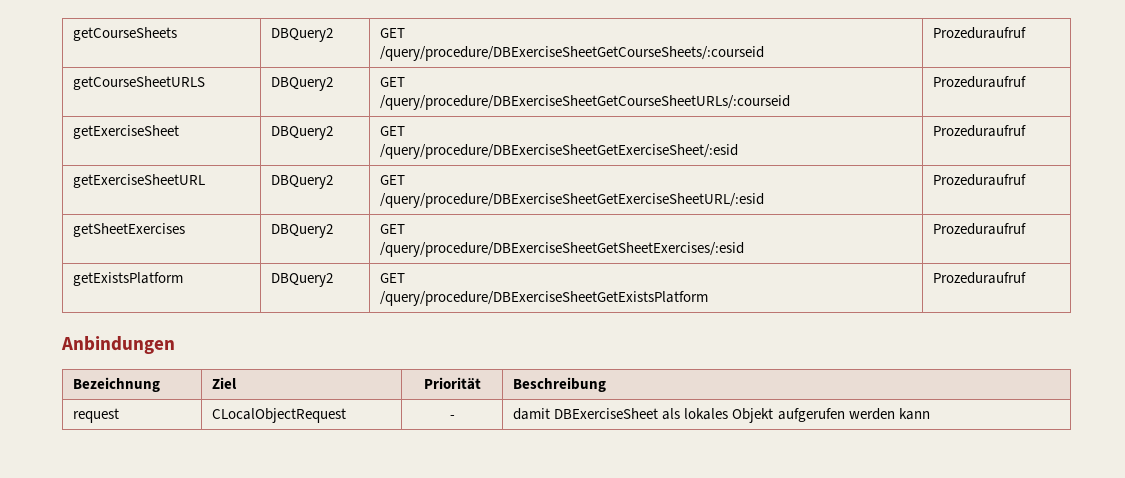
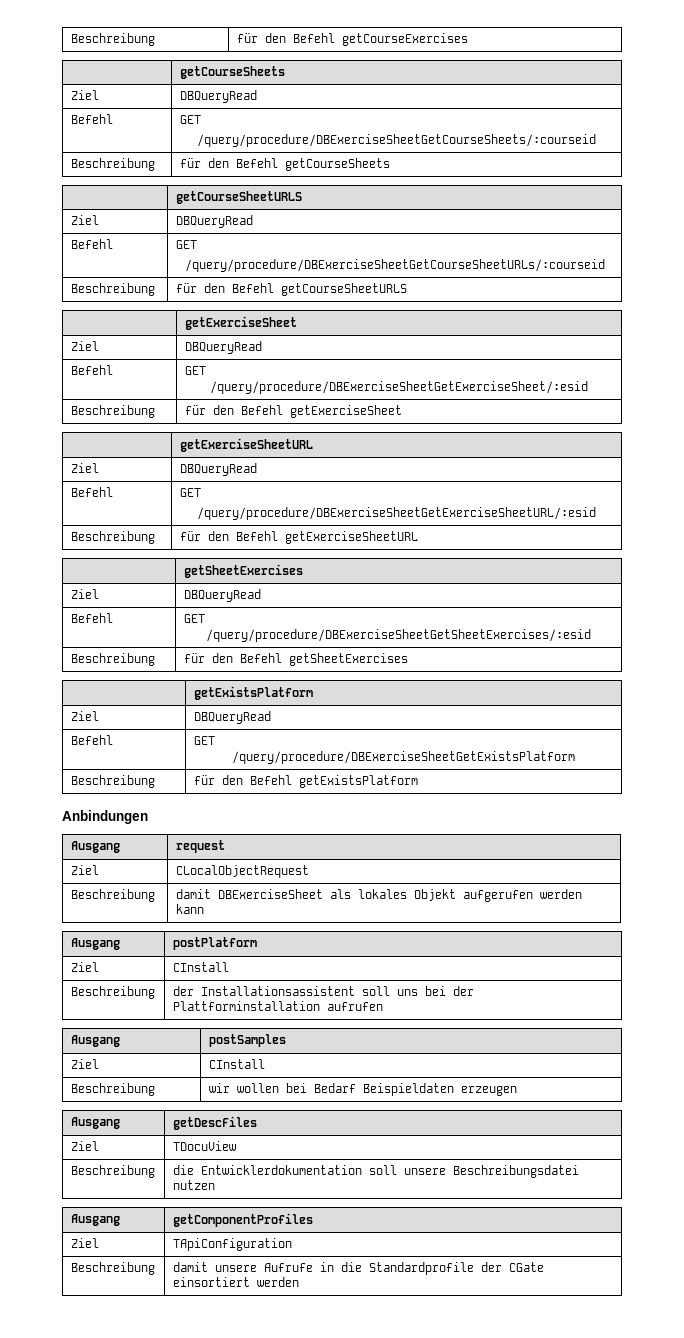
[73,27,178,41] [271,28,334,42] [380,28,406,38] [380,46,765,61] [933,27,1027,39] [73,76,206,90] [271,77,334,91] [380,77,406,87] [380,95,791,110] [933,76,1027,88] [73,125,180,139] [271,126,334,140] [380,126,406,136] [380,144,739,159] [933,125,1027,137] [73,174,206,188] [271,175,334,189] [380,175,406,185] [380,193,765,208] [933,174,1027,186] [73,223,186,237] [271,224,334,238] [380,224,406,234] [380,242,745,257] [933,223,1027,235] [73,272,184,286] [271,273,334,287] [380,273,406,283] [380,291,709,306] [933,272,1027,284] getCourseSheets | DBQuery2 | GET // /query/procedure/DBExerciseSheetGetCourseSheets/:courseid | Prozeduraufruf // getCourseSheetURLS | DBQuery2 | GET // /query/procedure/DBExerciseSheetGetCourseSheetURLs/:courseid | Prozeduraufruf // getExerciseSheet | DBQuery2 | GET // /query/procedure/DBExerciseSheetGetExerciseSheet/:esid | Prozeduraufruf // getExerciseSheetURL | DBQuery2 | GET // /query/procedure/DBExerciseSheetGetExerciseSheetURL/:esid | Prozeduraufruf // getSheetExercises | DBQuery2 | GET // /query/procedure/DBExerciseSheetGetSheetExercises/:esid | Prozeduraufruf // getExistsPlatform | DBQuery2 | GET // /query/procedure/DBExerciseSheetGetExistsPlatform | Prozeduraufruf -> [70,33,155,46] [236,33,468,46] [179,66,285,79] [70,90,99,100] [179,90,257,103] [70,114,113,124] [179,115,201,124] [197,134,596,147] [70,158,155,171] [179,158,390,171] [175,191,302,204] [70,215,99,225] [175,215,253,228] [70,239,113,249] [175,240,197,249] [184,259,605,272] [70,283,155,296] [175,283,407,296] [184,316,297,330] [70,341,99,351] [184,341,262,354] [70,365,113,375] [184,366,206,375] [210,381,588,394] [70,405,155,418] [184,405,402,418] [179,438,313,452] [70,463,99,473] [179,463,257,476] [70,487,113,497] [179,488,201,497] [197,507,596,520] [70,531,155,544] [179,531,418,544] [183,564,303,578] [70,589,99,599] [183,589,261,602] [70,613,113,623] [183,614,205,623] [206,629,591,642] [70,653,155,666] [183,653,408,666] [193,686,313,700] [70,711,99,721] [193,711,271,724] [70,735,113,745] [193,736,215,745] [232,751,575,764] [70,775,155,788] [193,775,418,788] Beschreibung | für den Befehl getCourseExercises // | getCourseSheets // Ziel | DBQueryRead // Befehl | GET // /query/procedure/DBExerciseSheetGetCourseSheets/:courseid // Beschreibung | für den Befehl getCourseSheets // | getCourseSheetURLS // Ziel | DBQueryRead // Befehl | GET // /query/procedure/DBExerciseSheetGetCourseSheetURLs/:courseid // Beschreibung | für den Befehl getCourseSheetURLS // | getExerciseSheet // Ziel | DBQueryRead // Befehl | GET // /query/procedure/DBExerciseSheetGetExerciseSheet/:esid // Beschreibung | für den Befehl getExerciseSheet // | getExerciseSheetURL // Ziel | DBQueryRead // Befehl | GET // /query/procedure/DBExerciseSheetGetExerciseSheetURL/:esid // Beschreibung | für den Befehl getExerciseSheetURL // | getSheetExercises // Ziel | DBQueryRead // Befehl | GET // /query/procedure/DBExerciseSheetGetSheetExercises/:esid // Beschreibung | für den Befehl getSheetExercises // | getExistsPlatform // Ziel | DBQueryRead // Befehl | GET // /query/procedure/DBExerciseSheetGetExistsPlatform // Beschreibung | für den Befehl getExistsPlatform
[73,377,161,392] [212,377,238,389] [423,377,481,390] [513,377,607,392] [73,408,120,423] [212,408,347,423] [449,415,455,419] Bezeichnung | Ziel | Priorität | Beschreibung // request | CLocalObjectRequest | - -> [70,841,120,853] [175,840,225,853] [70,865,99,875] [175,865,309,878] [70,889,155,902] Ausgang | request // Ziel | CLocalObjectRequest // Beschreibung
(930, 414) none -> [70,938,120,950] [172,937,257,950] [70,962,99,972] [172,962,229,972] [70,986,155,999] [172,986,474,996] [172,1001,383,1011] [70,1035,120,1047] [208,1034,286,1047] [70,1059,99,1069] [208,1059,265,1069] [70,1083,155,1096] [208,1083,517,1096] [70,1117,120,1129] [172,1116,257,1130] [70,1141,99,1151] [172,1141,236,1151] [70,1165,155,1178] [172,1165,579,1178] [172,1180,215,1190] [70,1214,120,1226] [172,1213,313,1227] [70,1238,99,1248] [172,1238,292,1251] [70,1262,155,1275] [172,1262,544,1275] [172,1277,299,1287] // Ausgang | postPlatform // Ziel | CInstall // Beschreibung | der Installationsassistent soll uns bei der Plattforminstallation aufrufen // Ausgang | postSamples // Ziel | CInstall // Beschreibung | wir wollen bei Bedarf Beispieldaten erzeugen // Ausgang | getDescFiles // Ziel | TDocuView // Beschreibung | die Entwicklerdokumentation soll unsere Beschreibungsdatei nutzen // Ausgang | getComponentProfiles // Ziel | TApiConfiguration // Beschreibung | damit unsere Aufrufe in die Standardprofile der CGate einsortiert werden

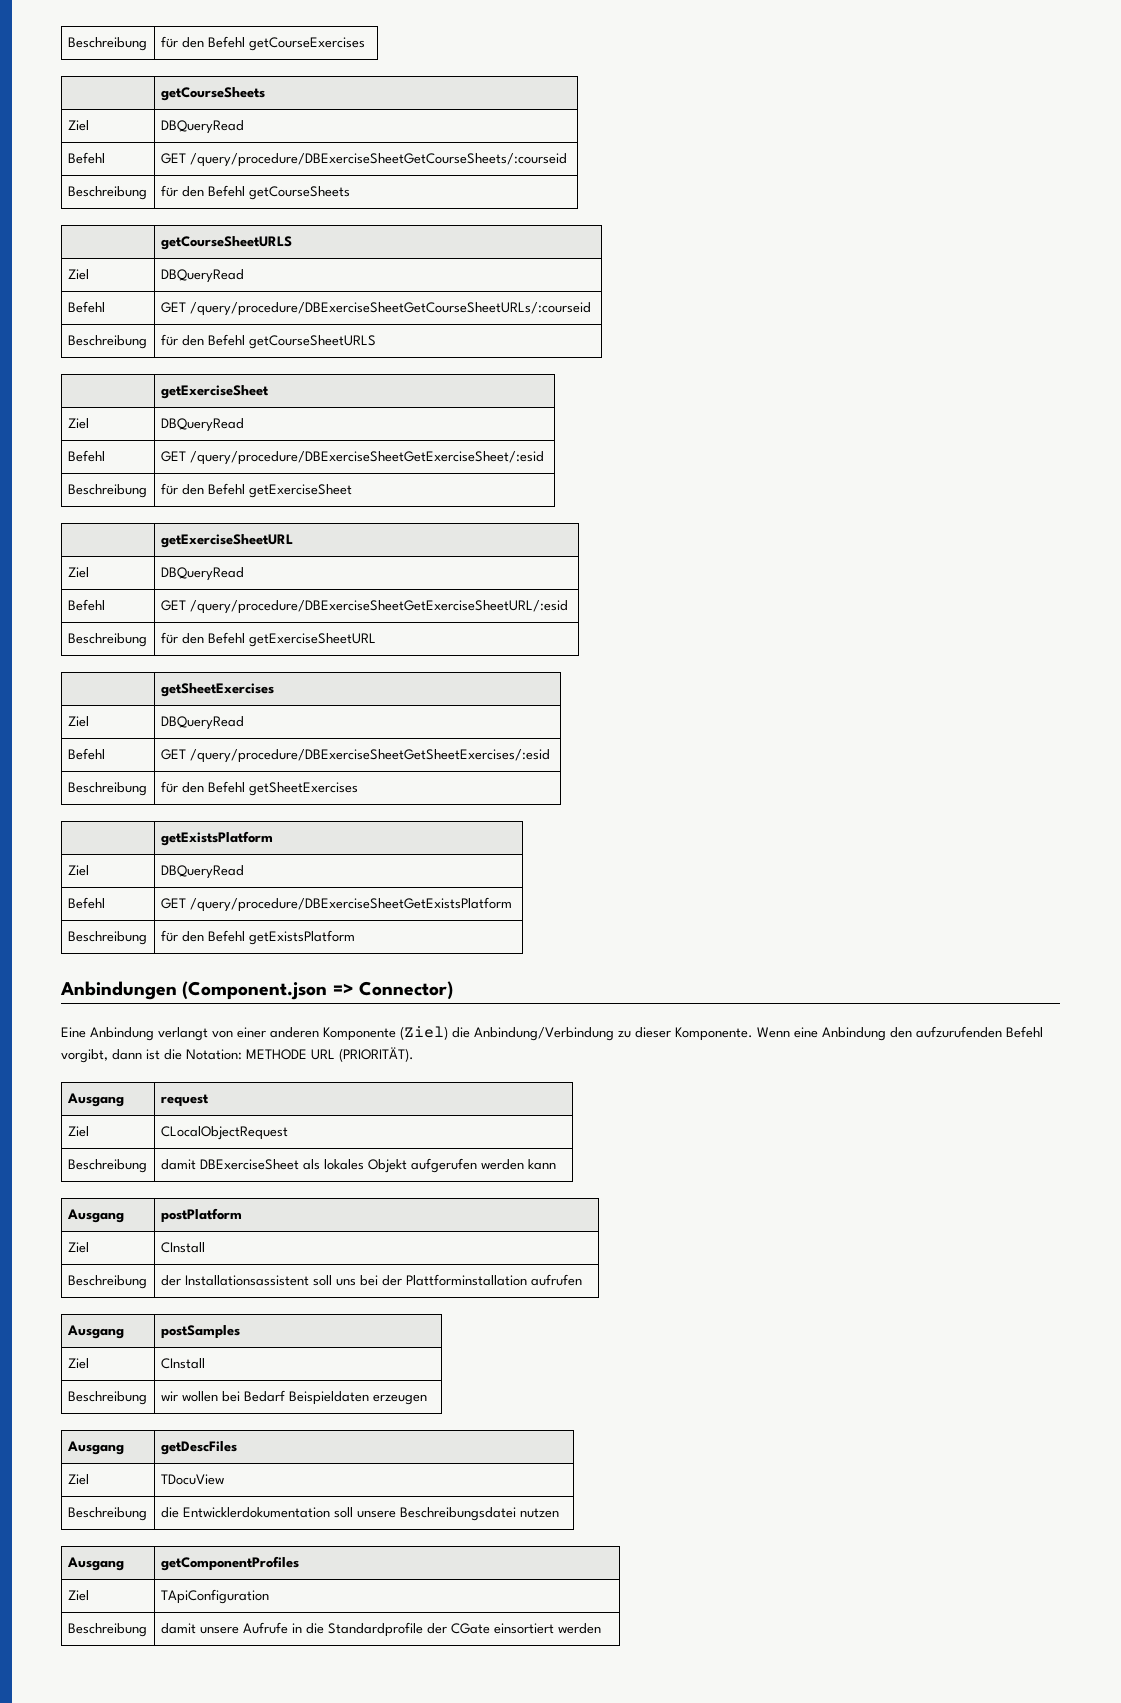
(201, 119) // -> (186, 158) none
(197, 244) // -> (186, 307) none
(206, 370) // -> (186, 456) none
(201, 492) // -> (186, 605) none
(205, 618) // -> (186, 754) none
(215, 740) // -> (186, 903) none
(148, 817) none -> [182,981,453,1000] [61,1026,1043,1041] [61,1047,414,1063] (Component.json => Connector) // Eine Anbindung verlangt von einer anderen Komponente (Ziel) die Anbindung/Verbindung zu dieser Komponente. Wenn eine Anbindung den aufzurufenden Befehl vorgibt, dann ist die Notation: METHODE URL (PRIORITÄT).

